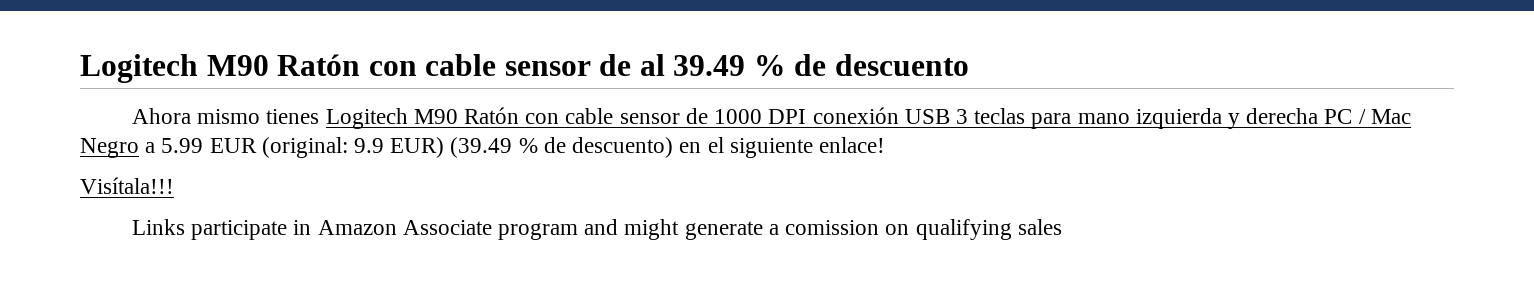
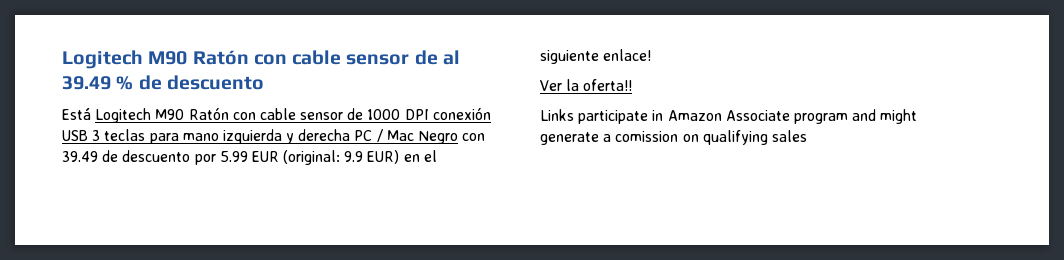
[131,108,320,124] Ahora mismo tienes -> [62,108,91,120] Está
[145,142,156,153] a -> [462,133,486,141] [62,150,216,165] con 39.49 de descuento por
[450,137,674,158] (39.49 % de descuento) -> (400, 157) none
[80,177,174,194] Visítala!!! -> [540,79,633,91] Ver la oferta!!

